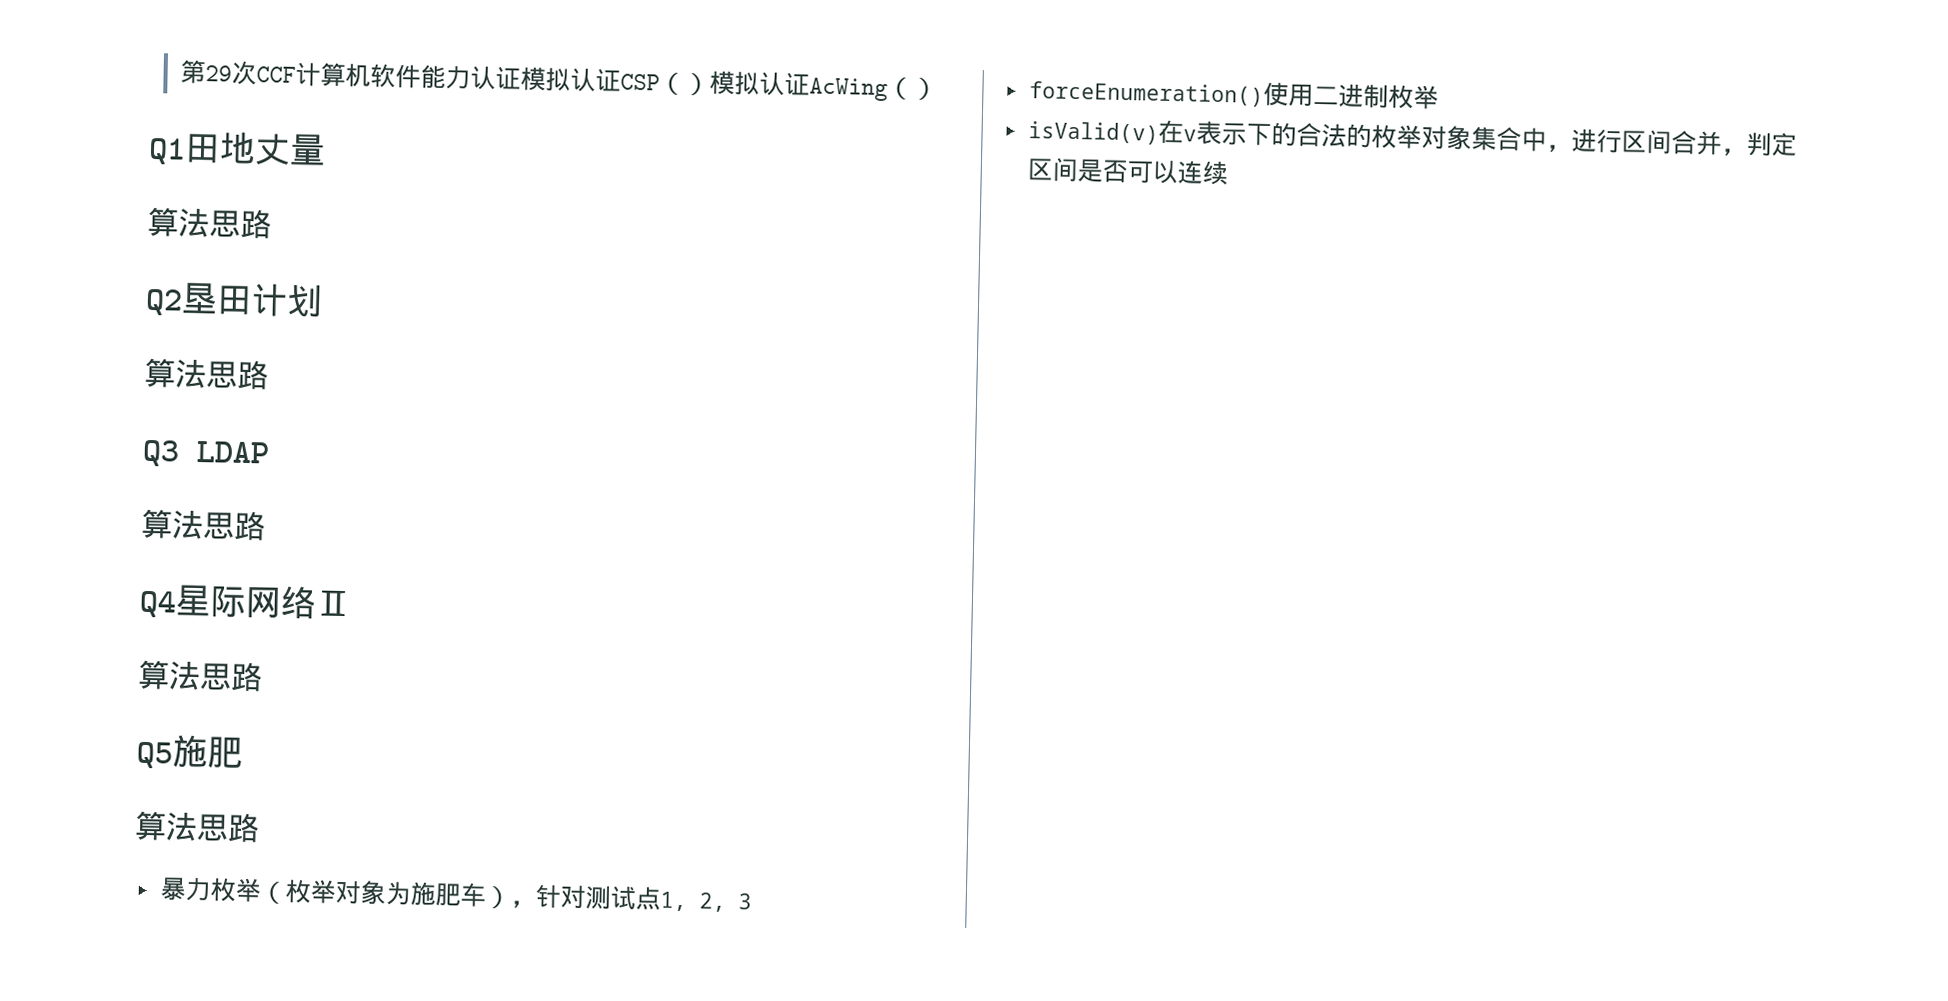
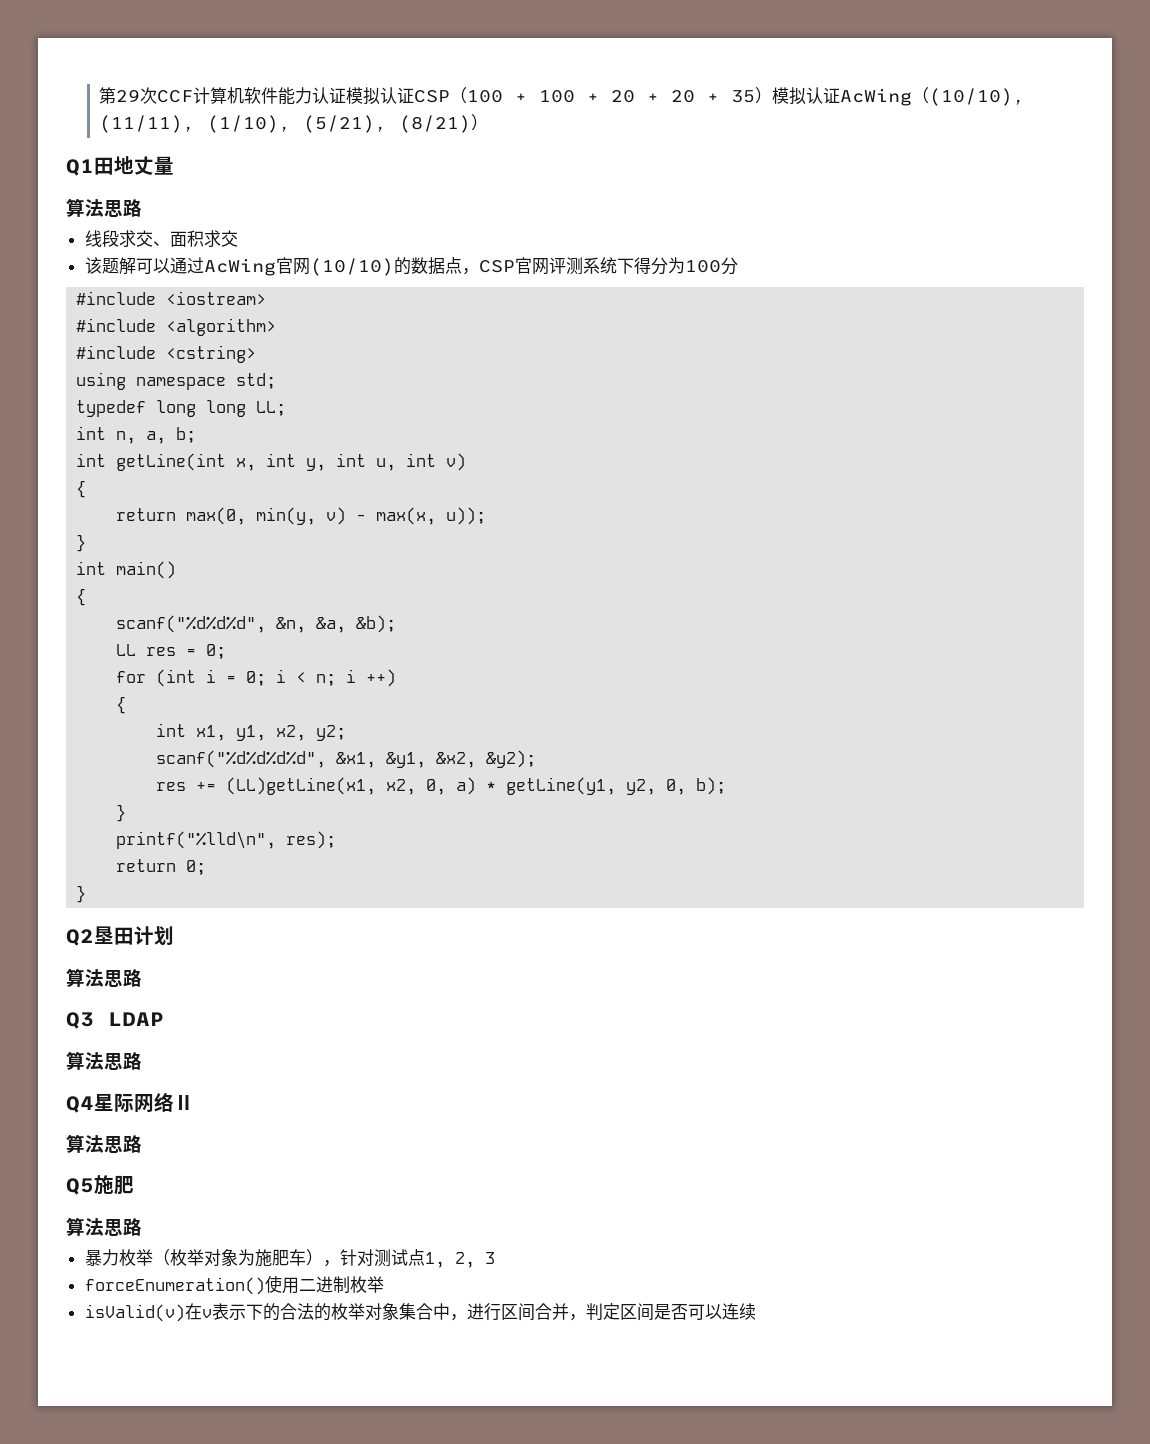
[684,70,914,102] ）模拟认证AcWing（ -> [467,87,1026,106] [99,115,472,133] 100 + 100 + 20 + 20 + 35）模拟认证AcWing（(10/10), (11/11), (1/10), (5/21), (8/21)
(272, 223) none -> [84,230,238,247] [84,257,738,276] [76,291,267,305] [76,318,277,336] [76,345,257,363] [76,372,277,390] [76,400,287,417] [76,426,197,444] [76,453,467,471] [76,480,87,498] [116,507,487,525] [76,534,87,552] [76,561,177,579] [76,588,87,606] [116,615,397,633] [116,644,227,659] [116,669,397,687] [116,696,127,714] [156,723,347,741] [156,750,537,768] [156,777,727,795] [116,804,127,822] [116,831,337,849] [116,859,207,875] [76,885,87,903] // 线段求交、面积求交 // 该题解可以通过AcWing官网(10/10)的数据点，CSP官网评测系统下得分为100分 // #include <iostream> // #include <algorithm> // #include <cstring> // using namespace std; // typedef long long LL; // int n, a, b; // int getLine(int x, int y, int u, int v) // { // return max(0, min(y, v) - max(x, u)); // } // int main() // { // scanf("%d%d%d", &n, &a, &b); // LL res = 0; // for (int i = 0; i < n; i ++) // { // int x1, y1, x2, y2; // scanf("%d%d%d%d", &x1, &y1, &x2, &y2); // res += (LL)getLine(x1, x2, 0, a) * getLine(y1, y2, 0, b); // } // printf("%lld\n", res); // return 0; // }

